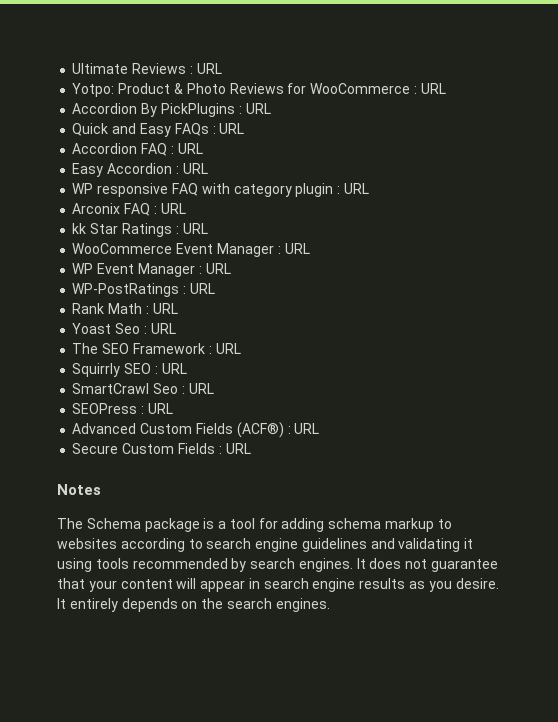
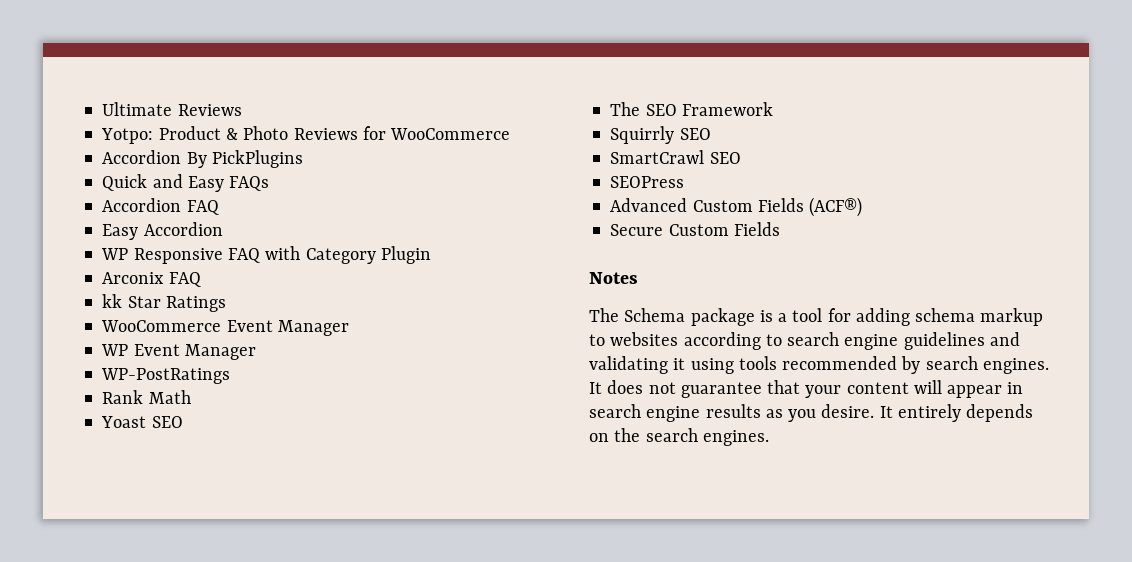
[189,63,222,74] : URL -> (242, 110) none
[413,83,446,94] : URL -> (511, 134) none
[238,103,271,114] : URL -> (303, 159) none
[212,123,245,134] : URL -> (270, 183) none
[170,143,203,154] : URL -> (219, 207) none
[175,163,208,174] [72,183,169,197] : URL // WP responsive -> [101,248,223,264] // WP Responsive
[233,183,369,197] category plugin : URL -> [305,246,431,264] Category Plugin
[153,203,186,214] : URL -> (201, 279) none
[175,223,208,234] : URL -> (226, 304) none
[277,243,310,254] : URL -> (349, 328) none
[198,263,231,274] : URL -> (256, 352) none
[183,283,215,294] : URL -> (231, 376) none
[145,303,178,314] : URL -> (191, 397) none
[115,323,176,334] Seo : URL -> [151,416,183,428] SEO
[208,343,241,354] : URL -> (773, 109) none
[154,363,187,374] : URL -> (711, 134) none
[153,383,214,394] Seo : URL -> [709,152,741,164] SEO
[141,403,173,414] : URL -> (685, 182) none
[287,423,320,434] : URL -> (863, 207) none
[218,443,251,454] : URL -> (780, 229) none

